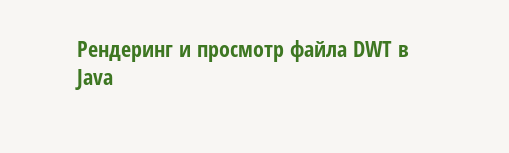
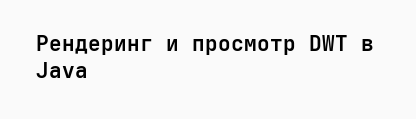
[289,40,347,62] файла -> (296, 47) none

